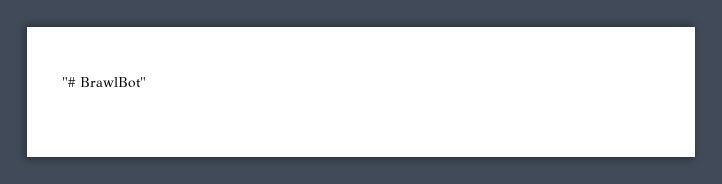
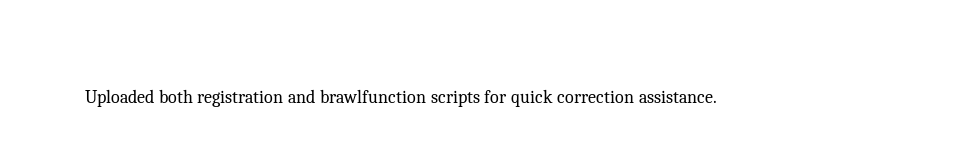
[62,77,146,88] "# BrawlBot" -> [85,89,717,107] Uploaded both registration and brawlfunction scripts for quick correction assistance.

